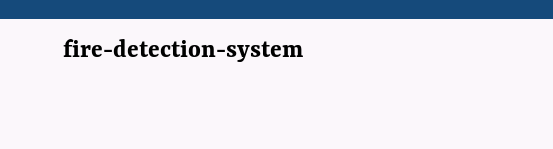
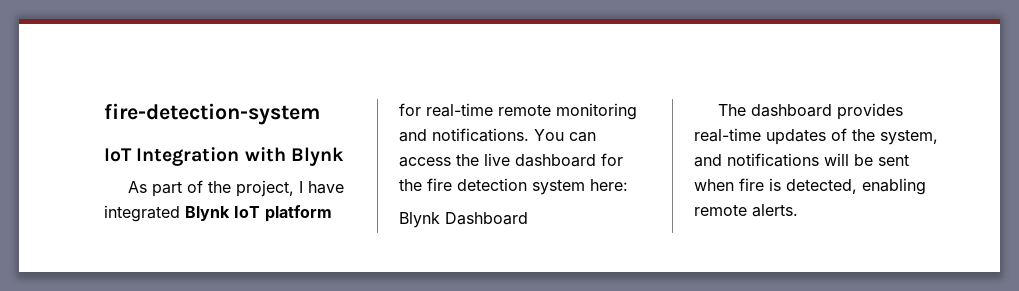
(303, 50) none -> [104,147,344,166] [127,180,344,197] [104,205,332,222] [399,103,637,120] [399,128,596,142] [399,153,623,167] [399,178,628,195] [399,212,528,228] [717,103,903,120] [694,128,938,145] [694,153,909,167] [694,178,926,195] [694,204,798,217] // IoT Integration with Blynk // As part of the project, I have integrated Blynk IoT platform for real-time remote monitoring and notifications. You can access the live dashboard for the fire detection system here: // Blynk Dashboard // The dashboard provides real-time updates of the system, and notifications will be sent when fire is detected, enabling remote alerts.

